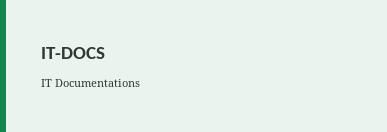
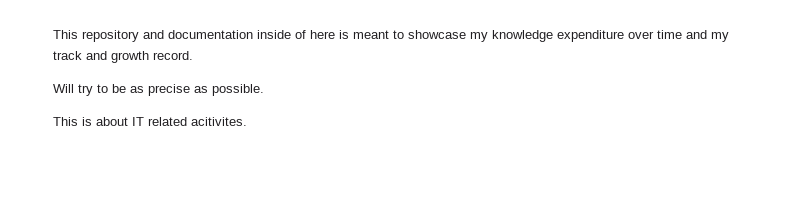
[41,47,105,59] [41,79,140,87] IT-DOCS // IT Documentations -> [53,30,729,42] [53,51,193,63] [53,84,264,96] [53,117,247,126] This repository and documentation inside of here is meant to showcase my knowledge expenditure over time and my track and growth record. // Will try to be as precise as possible. // This is about IT related acitivites.

